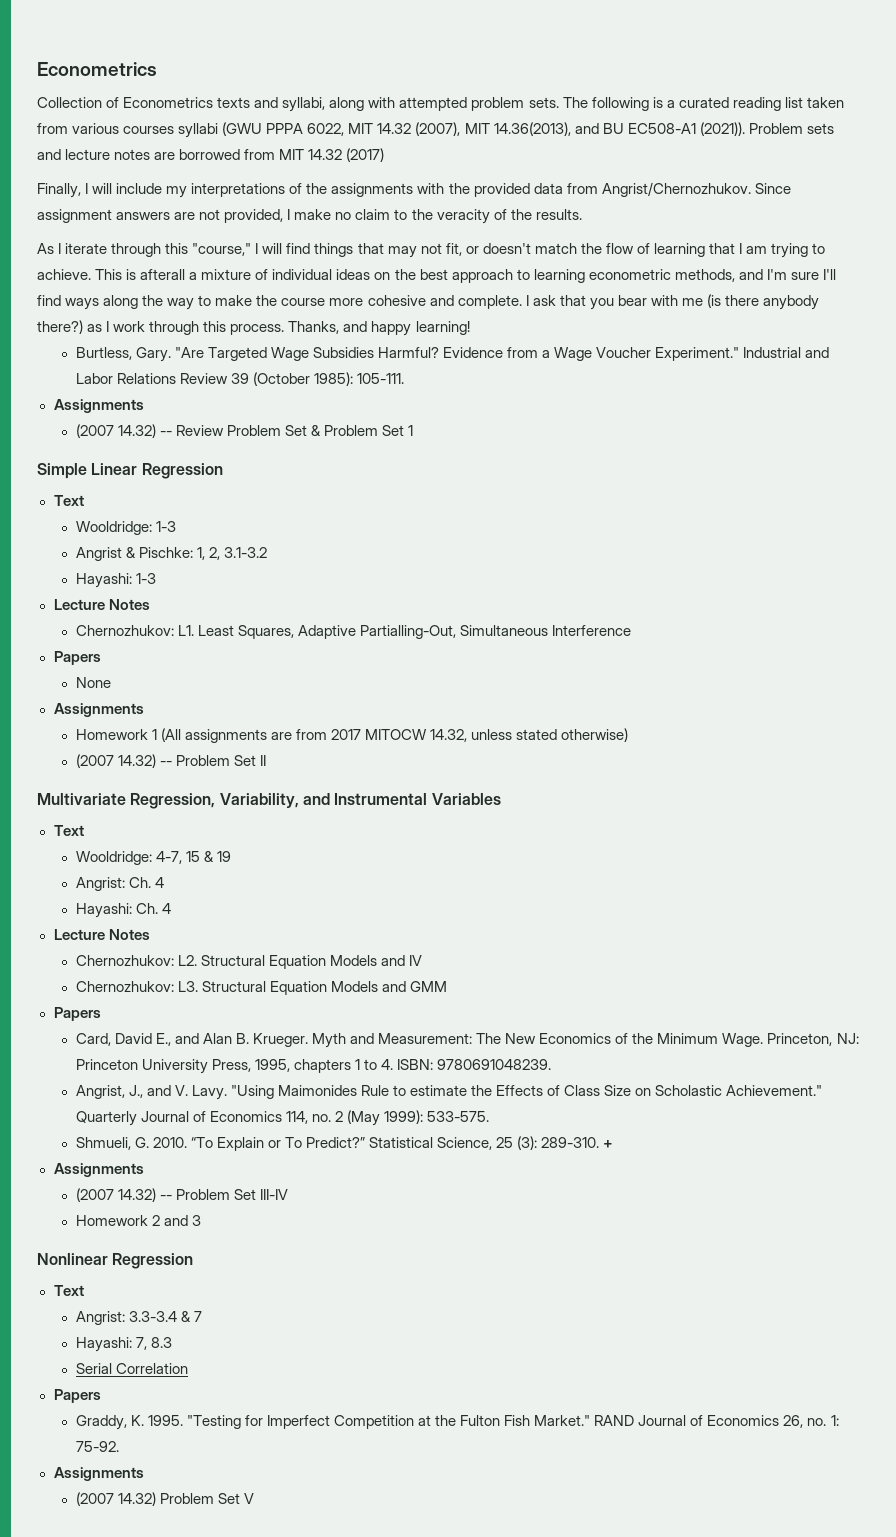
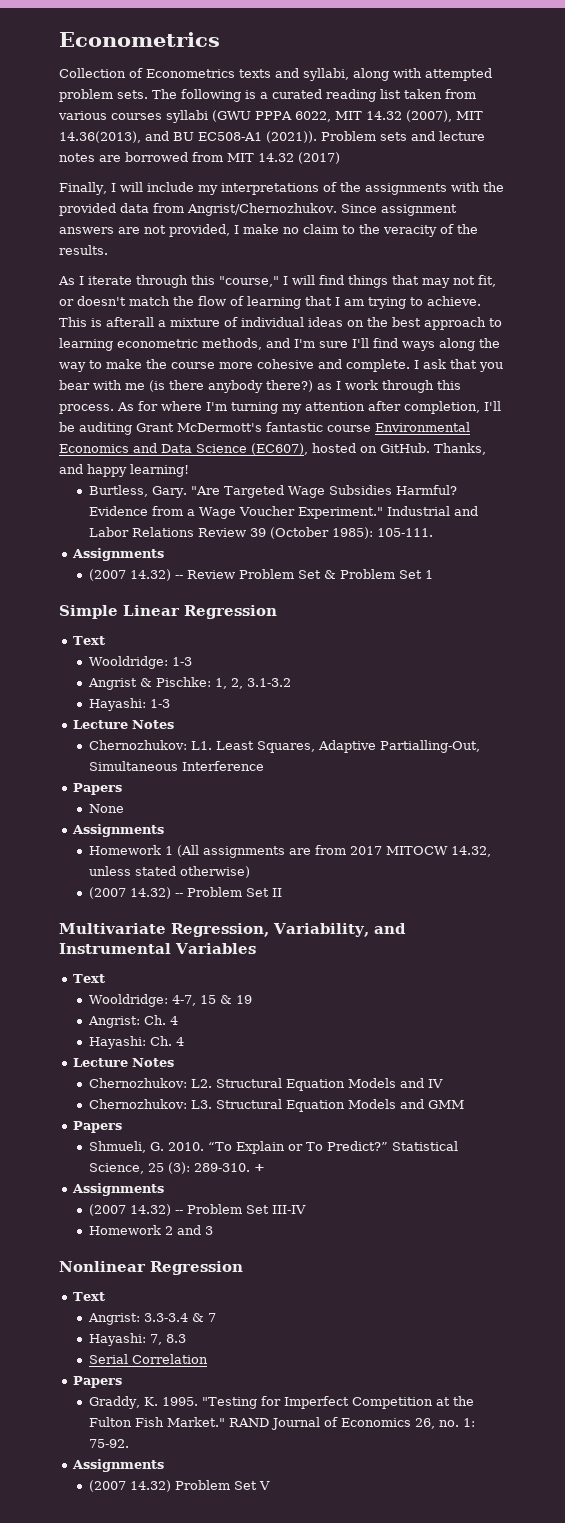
(285, 329) none -> [117,401,501,414] [59,422,470,435] [59,443,430,455] As for where I'm turning my attention after completion, I'll be auditing Grant McDermott's fantastic course Environmental Economics and Data Science (EC607), hosted on GitHub.
[75,1033,859,1048] [75,1059,552,1074] [75,1085,823,1100] [75,1110,490,1126] // Card, David E., and Alan B. Krueger. Myth and Measurement: The New Economics of the Minimum Wage. Princeton, NJ: Princeton University Press, 1995, chapters 1 to 4. ISBN: 9780691048239. // Angrist, J., and V. Lavy. "Using Maimonides Rule to estimate the Effects of Class Size on Scholastic Achievement." Quarterly Journal of Economics 114, no. 2 (May 1999): 533-575. -> (123, 1127) none

